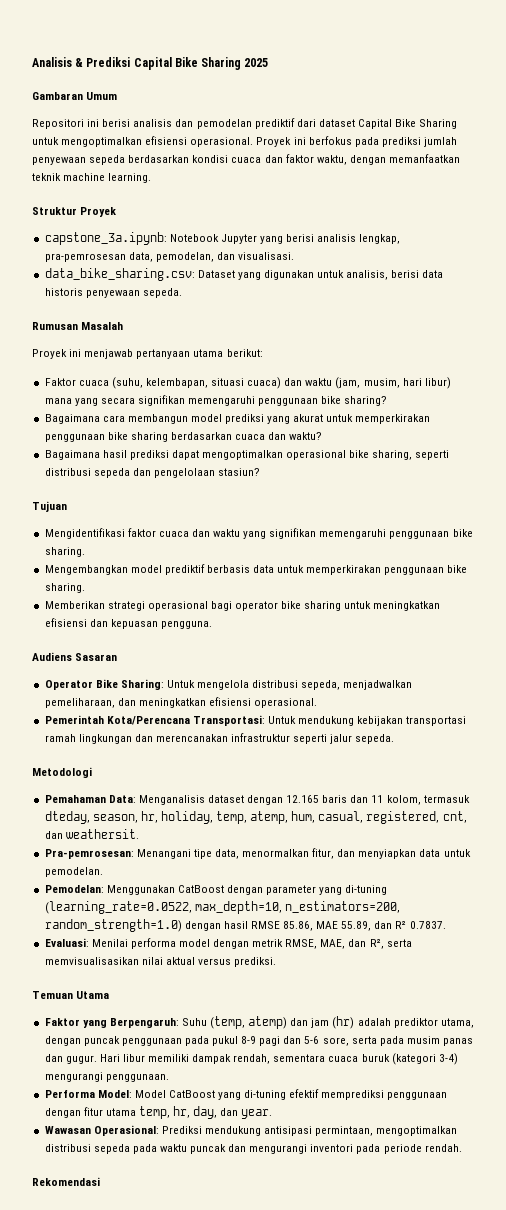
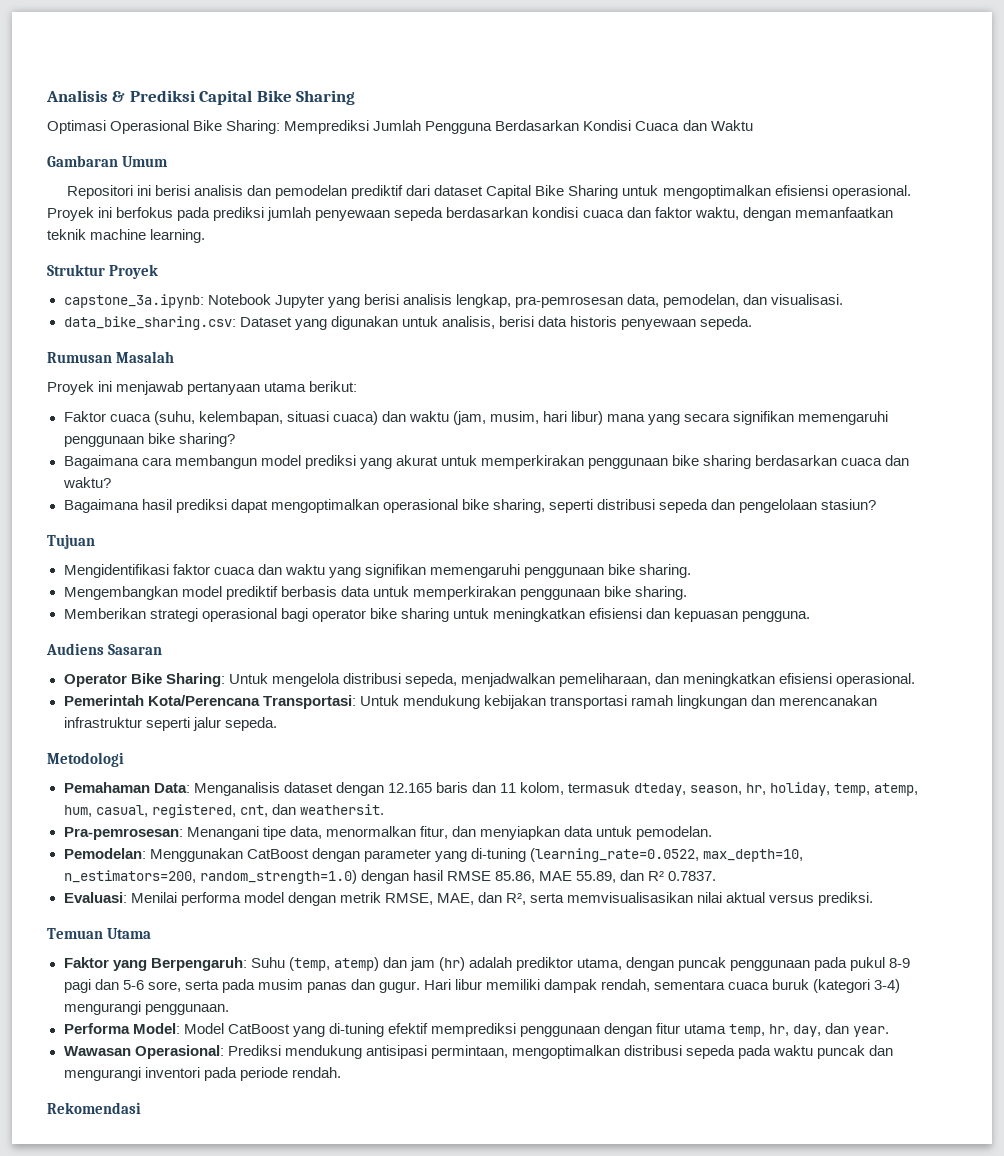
[244,58,269,67] 2025 -> [47,120,753,134] // Optimasi Operasional Bike Sharing: Memprediksi Jumlah Pengguna Berdasarkan Kondisi Cuaca dan Waktu

